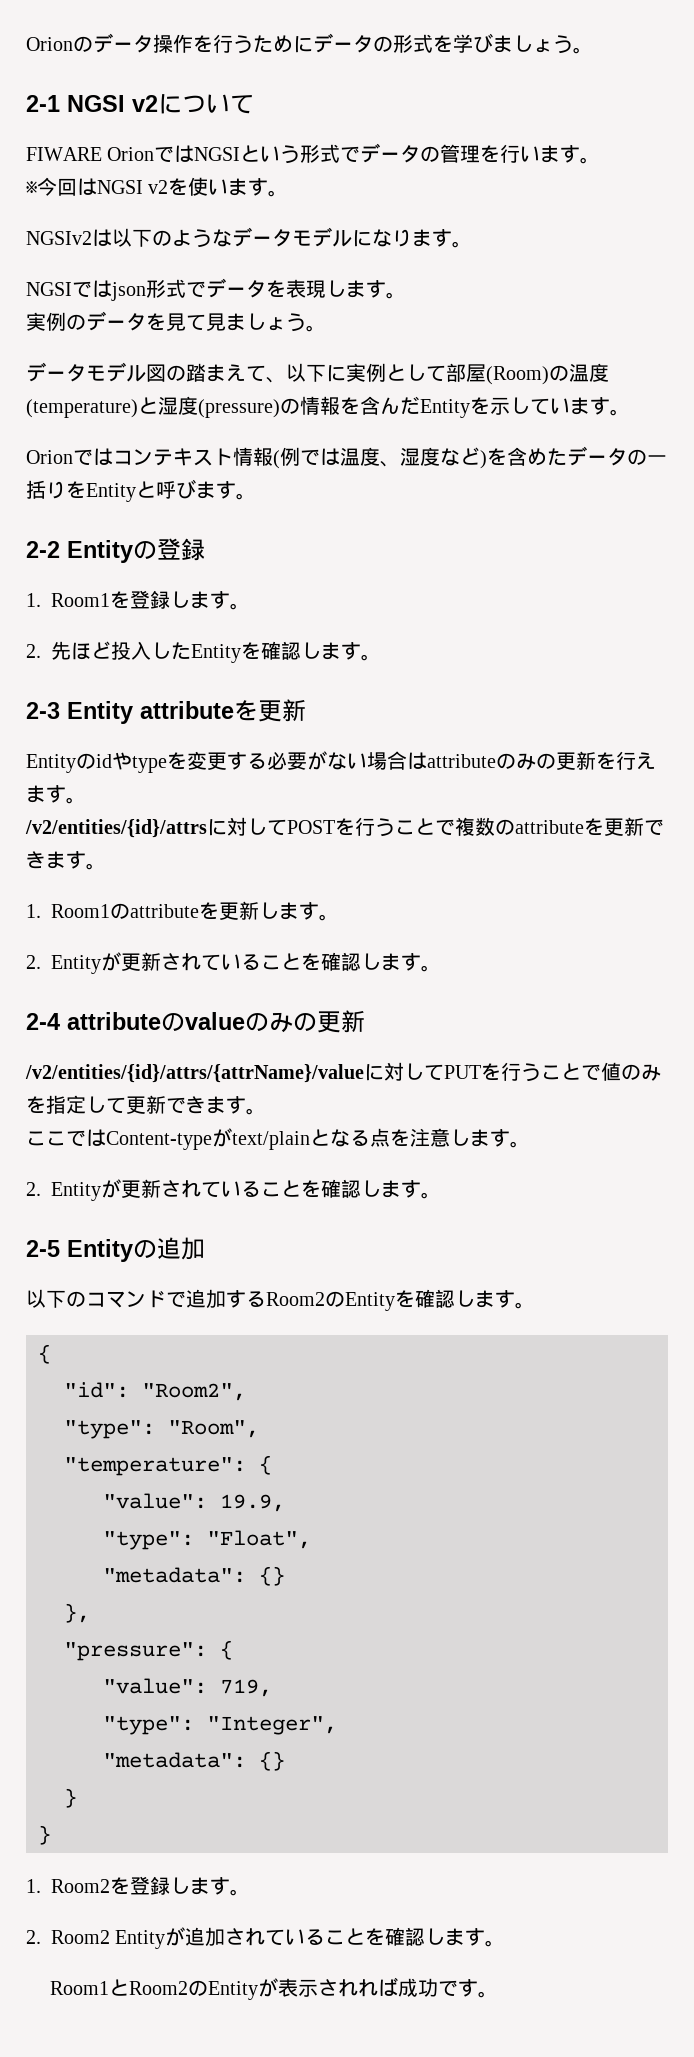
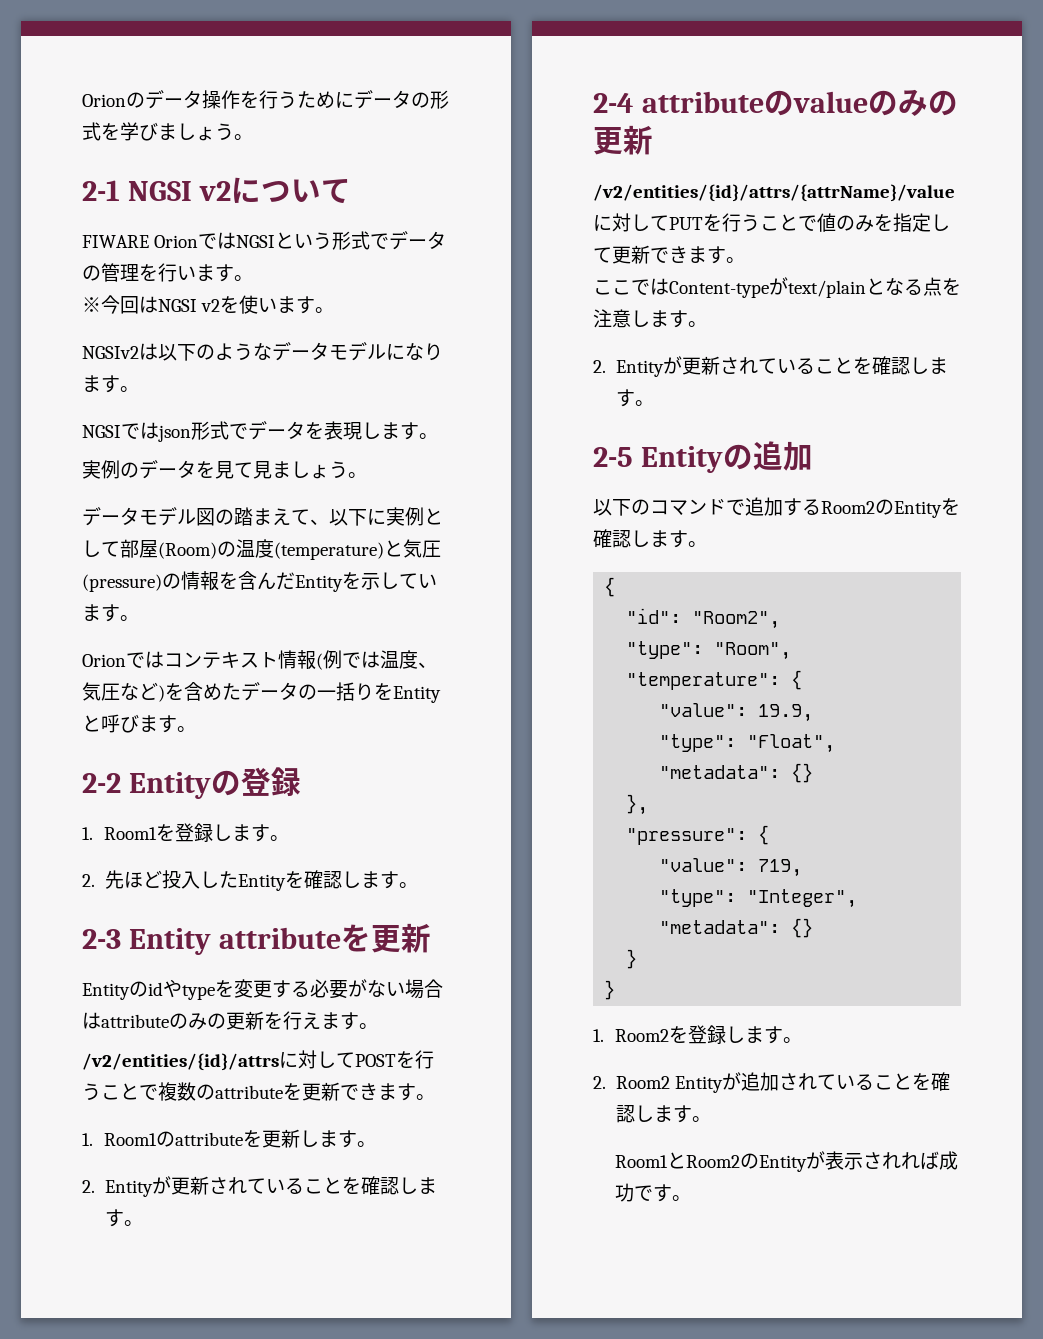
[158,396,198,415] 湿度 -> [403,539,441,558] 気圧
[400,447,440,466] 湿度 -> [82,682,120,701] 気圧

